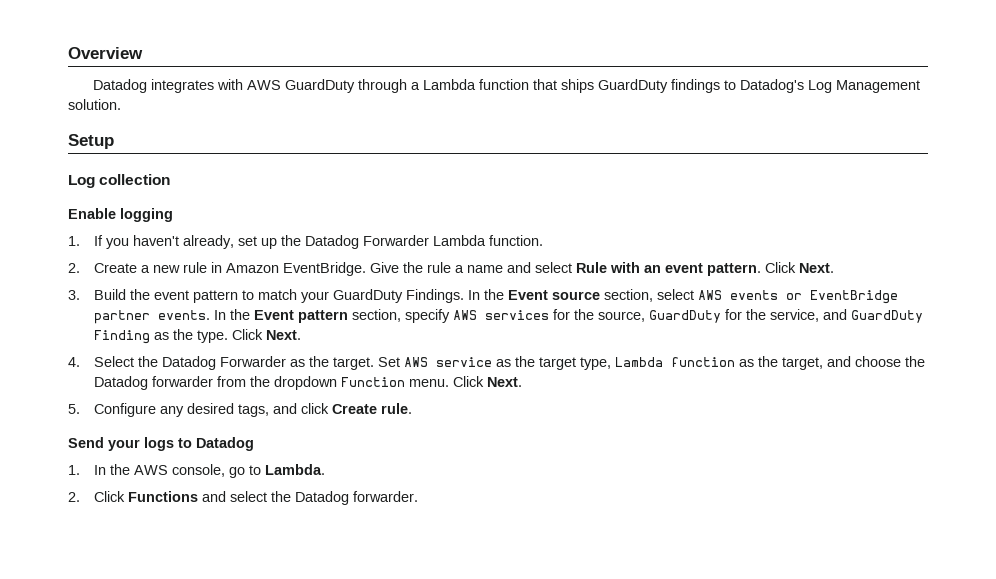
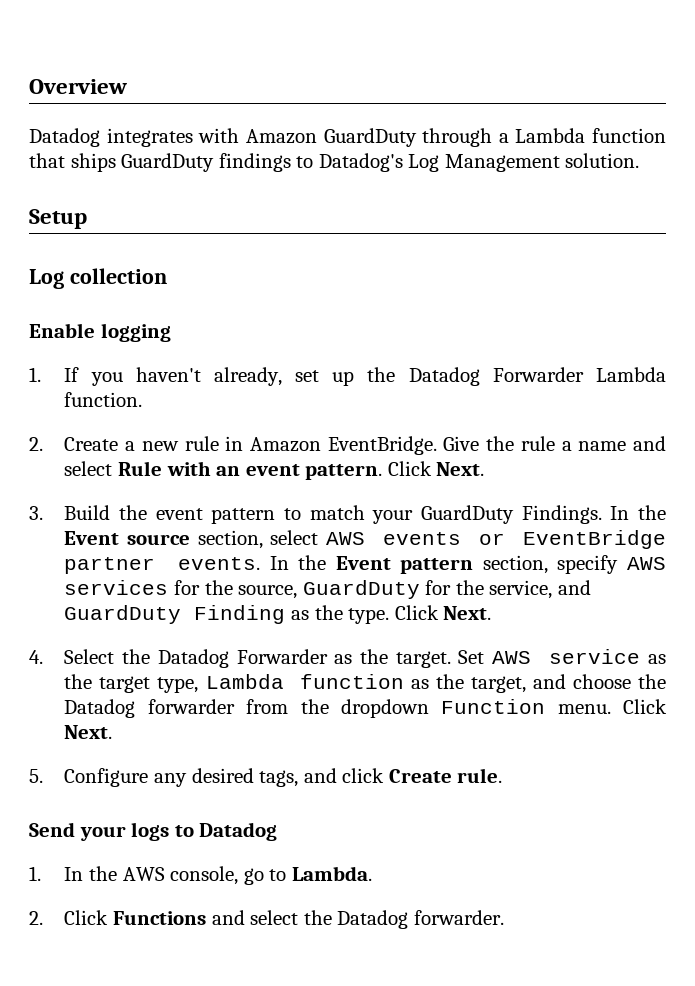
[247,80,282,90] AWS -> [245,129,317,144] Amazon

